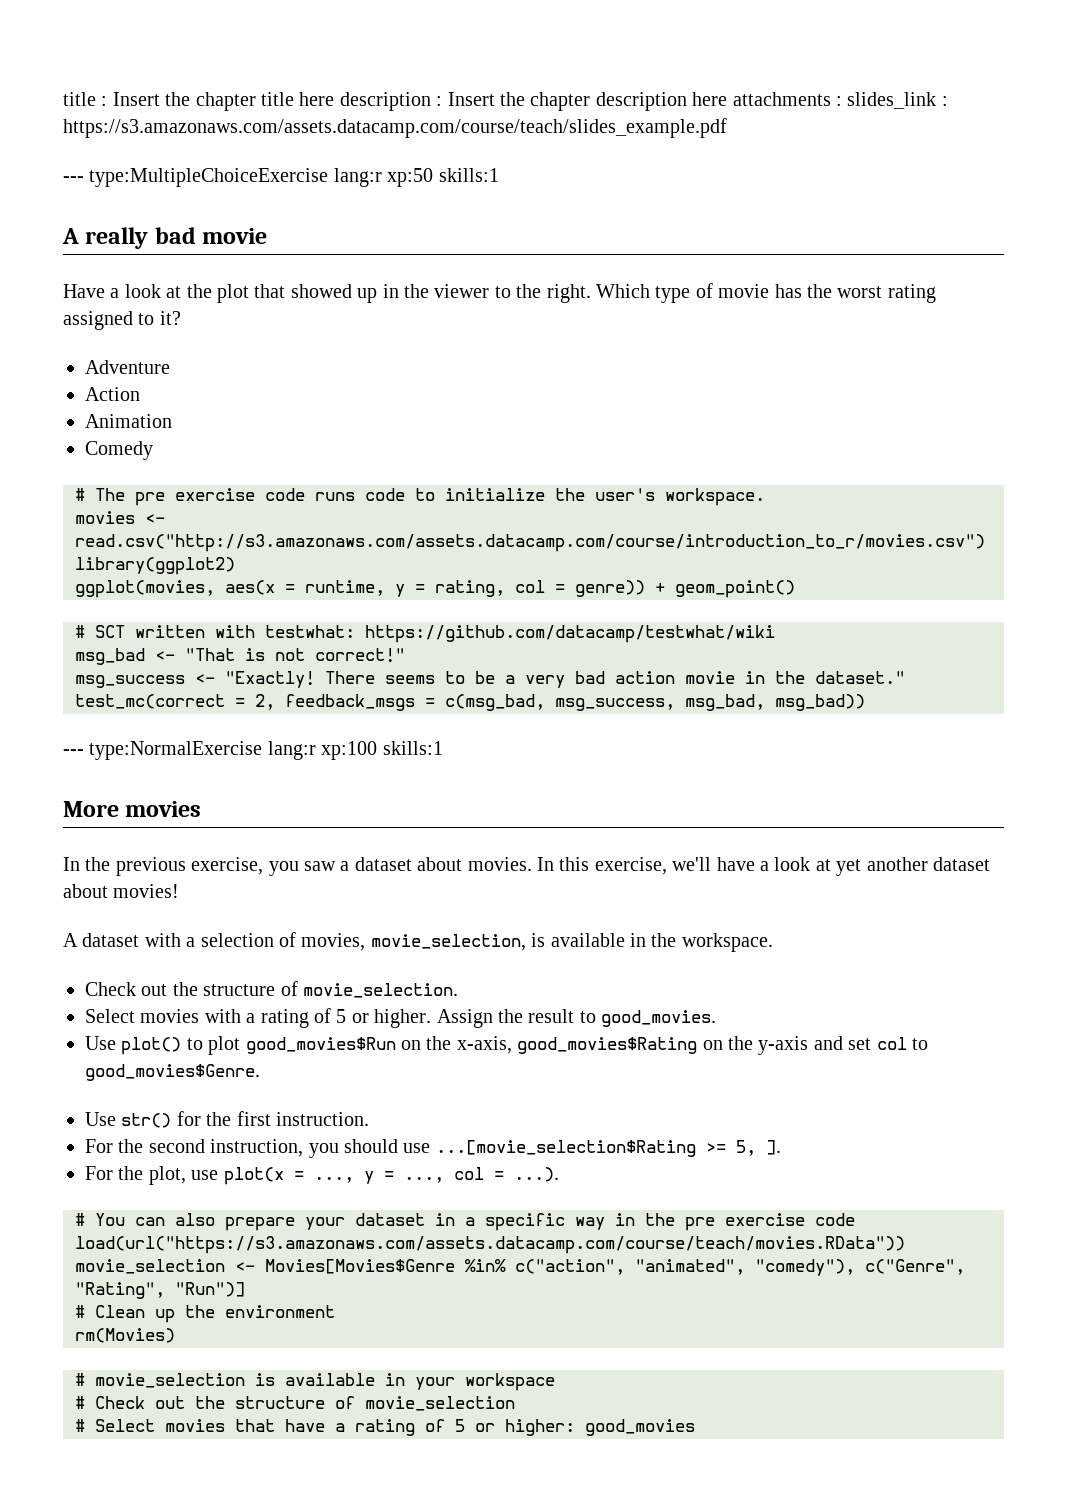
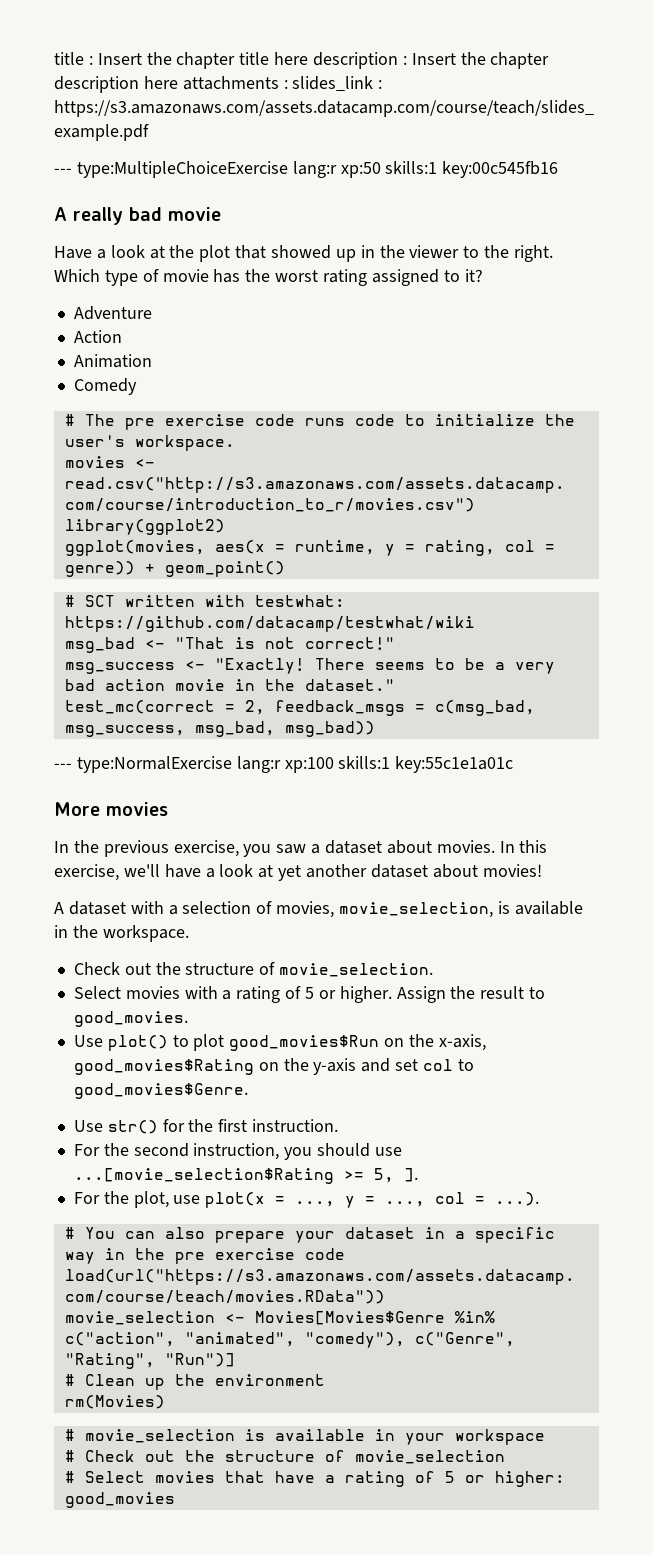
(499, 175) none -> [442,161,559,178] key:00c545fb16
(443, 748) none -> [395,756,514,773] key:55c1e1a01c

